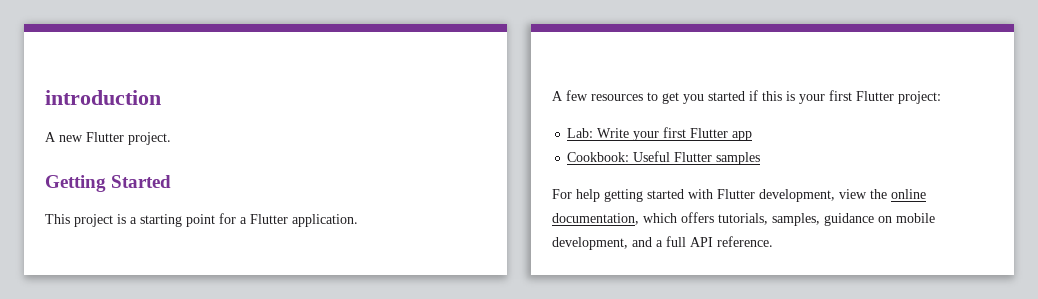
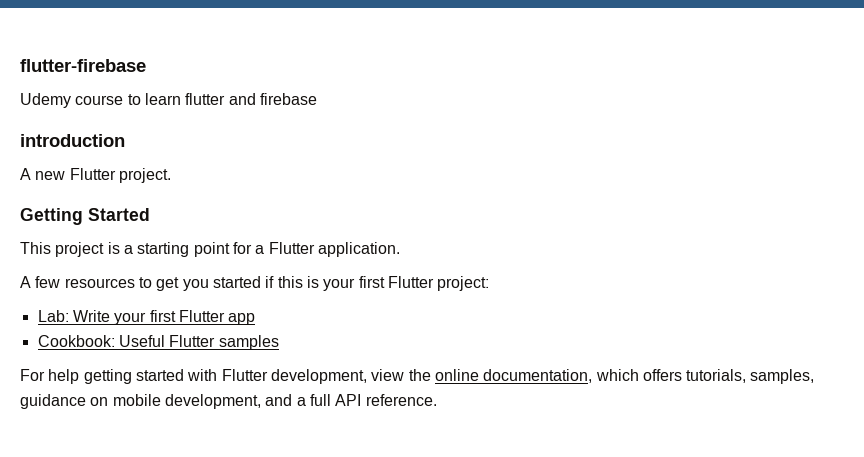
(45, 97) none -> [20,59,146,72] [20,93,317,108] flutter-firebase // Udemy course to learn flutter and firebase //

